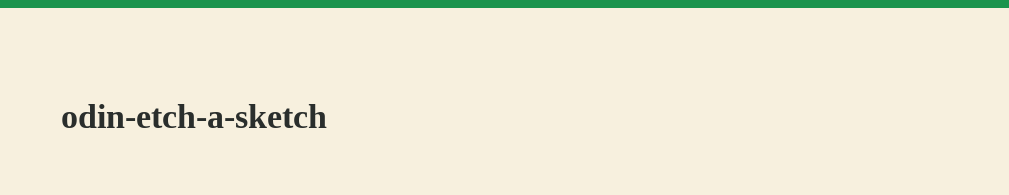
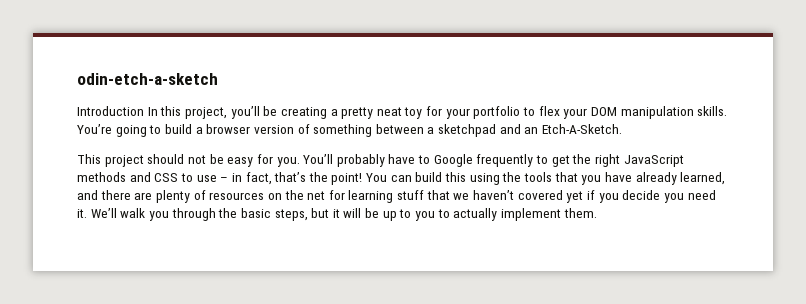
(327, 116) none -> [77,106,728,119] [77,124,623,137] [77,154,684,167] [77,172,726,185] [77,190,716,203] [77,208,597,221] // Introduction In this project, you’ll be creating a pretty neat toy for your portfolio to flex your DOM manipulation skills. You’re going to build a browser version of something between a sketchpad and an Etch-A-Sketch. // This project should not be easy for you. You’ll probably have to Google frequently to get the right JavaScript methods and CSS to use – in fact, that’s the point! You can build this using the tools that you have already learned, and there are plenty of resources on the net for learning stuff that we haven’t covered yet if you decide you need it. We’ll walk you through the basic steps, but it will be up to you to actually implement them.

